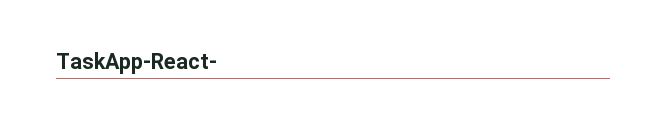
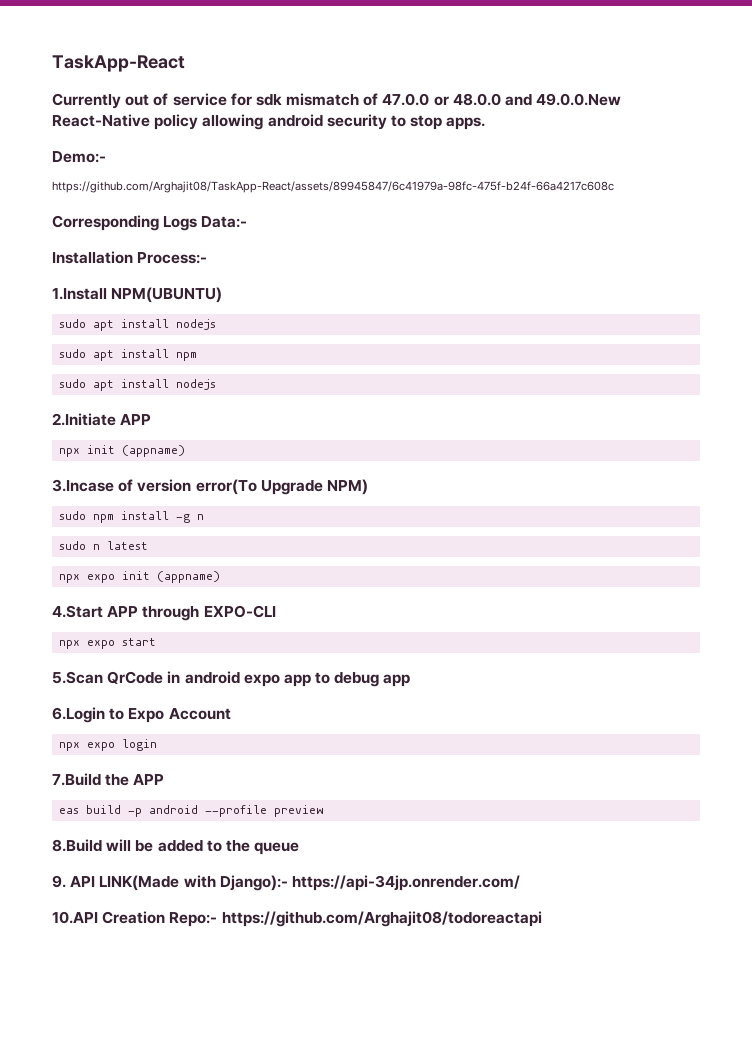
[56,52,217,74] TaskApp-React- -> [52,55,185,72] [52,93,622,109] [52,114,486,130] [52,151,106,163] [52,181,614,193] [52,215,248,231] [52,251,208,264] [52,287,223,303] [58,319,216,331] [58,349,197,361] [58,379,216,391] [52,413,152,426] [58,445,185,457] [52,479,368,495] [58,511,204,523] [58,541,148,550] [58,571,220,583] [52,605,276,621] [58,638,156,649] [52,671,411,687] [52,707,231,723] [58,739,157,751] [52,773,165,786] [58,805,324,817] [52,839,300,855] [52,875,520,891] [52,911,542,927] TaskApp-React // Currently out of service for sdk mismatch of 47.0.0 or 48.0.0 and 49.0.0.New React-Native policy allowing android security to stop apps. // Demo:- // https://github.com/Arghajit08/TaskApp-React/assets/89945847/6c41979a-98fc-475f-b24f-66a4217c608c // Corresponding Logs Data:- // Installation Process:- // 1.Install NPM(UBUNTU) // sudo apt install nodejs // sudo apt install npm // sudo apt install nodejs // 2.Initiate APP // npx init (appname) // 3.Incase of version error(To Upgrade NPM) // sudo npm install -g n // sudo n latest // npx expo init (appname) // 4.Start APP through EXPO-CLI // npx expo start // 5.Scan QrCode in android expo app to debug app // 6.Login to Expo Account // npx expo login // 7.Build the APP // eas build -p android --profile preview // 8.Build will be added to the queue // 9. API LINK(Made with Django):- https://api-34jp.onrender.com/ // 10.API Creation Repo:- https://github.com/Arghajit08/todoreactapi

